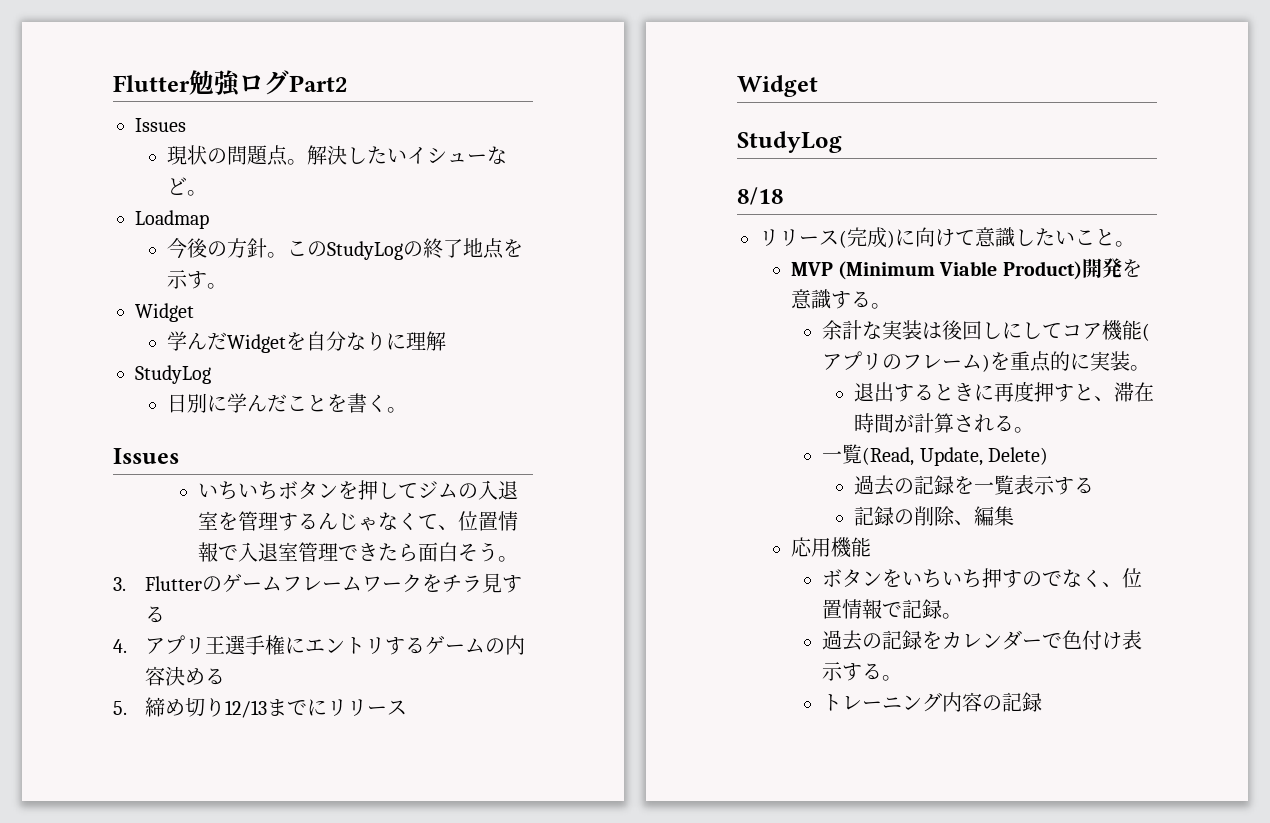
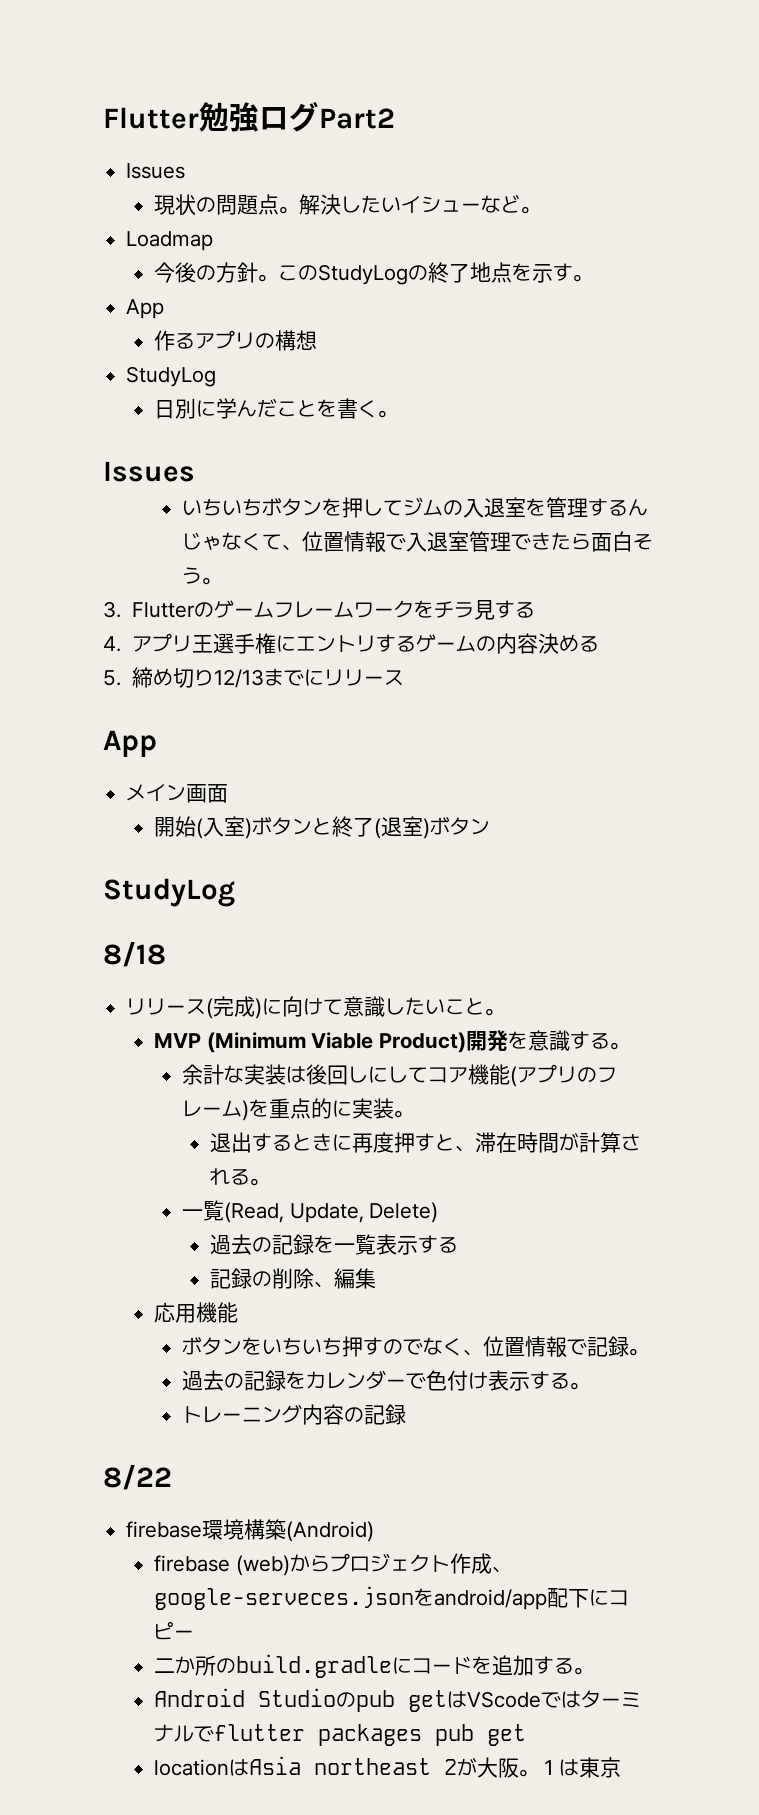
[135,303,194,322] [166,331,446,353] Widget // 学んだWidgetを自分なりに理解 -> [126,299,165,319] [154,330,318,351] App // 作るアプリの構想
[737,75,818,97] Widget -> [103,730,157,757] [126,784,229,803] [154,816,491,839] App // メイン画面 // 開始(入室)ボタンと終了(退室)ボタン
(1043, 702) none -> [103,1465,172,1490] [126,1519,375,1542] [154,1553,512,1576] [154,1586,630,1610] [154,1621,195,1640] [154,1654,595,1678] [154,1688,642,1712] [154,1724,527,1746] [154,1756,622,1778] // 8/22 // firebase環境構築(Android) // firebase (web)からプロジェクト作成、google-serveces.jsonをandroid/app配下にコピー // 二か所のbuild.gradleにコードを追加する。 // Android Studioのpub getはVScodeではターミナルでflutter packages pub get // locationはAsia northeast 2が大阪。１は東京

